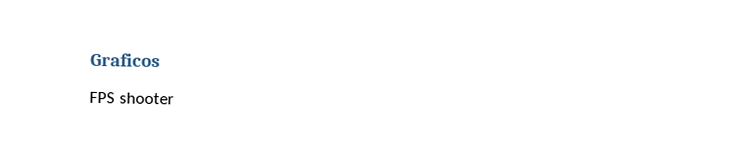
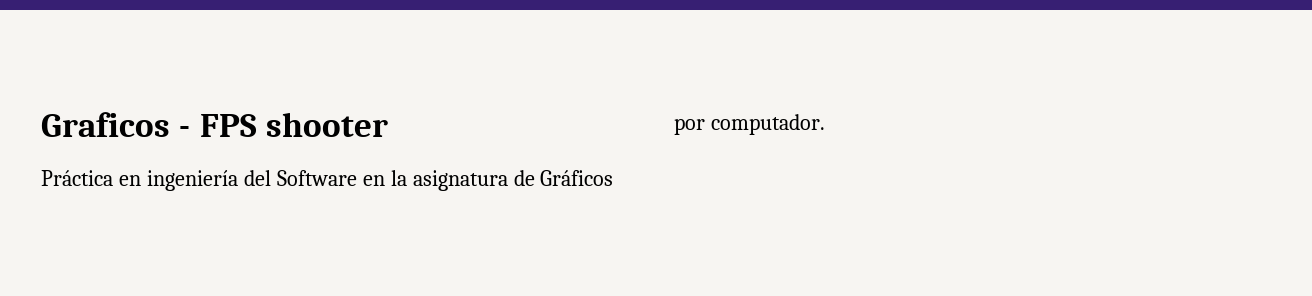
(160, 60) // -> [179,126,191,137] -
(174, 98) none -> [41,170,614,191] [674,114,825,135] // Práctica en ingeniería del Software en la asignatura de Gráficos por computador.

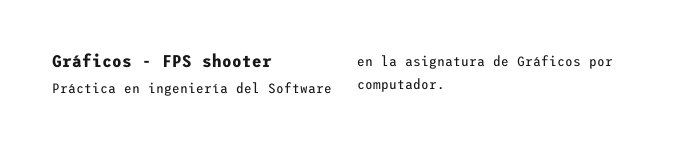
[41,112,170,137] Graficos -> [52,53,132,68] Gráficos

